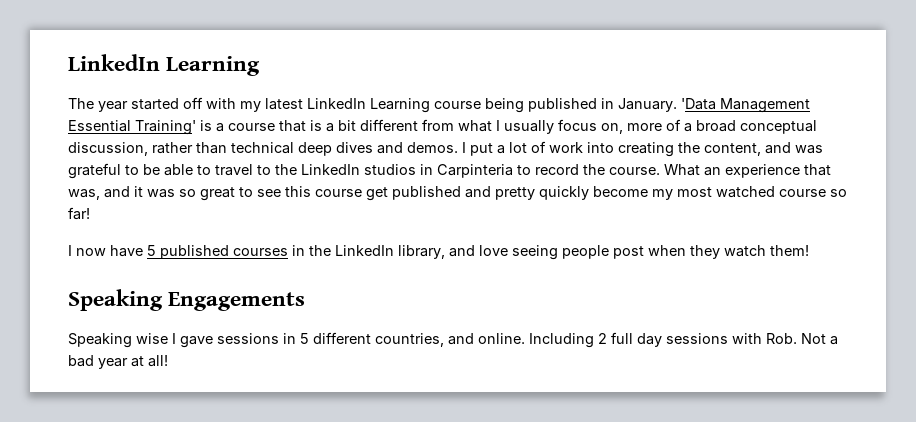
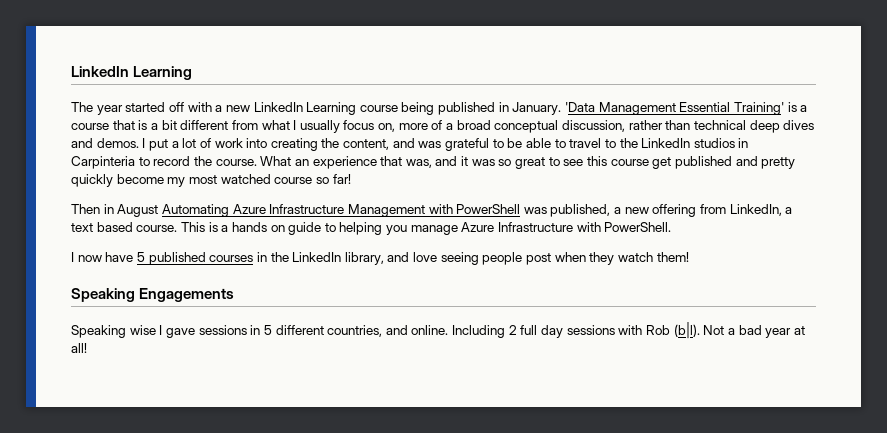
[240,98,303,112] my latest -> [215,105,250,112] a new
(90, 213) none -> [71,204,793,217] [71,222,672,235] // Then in August Automating Azure Infrastructure Management with PowerShell was published, a new offering from LinkedIn, a text based course. This is a hands on guide to helping you manage Azure Infrastructure with PowerShell.
[766,333,797,344] Rob. -> [645,322,700,339] Rob (b|l).

